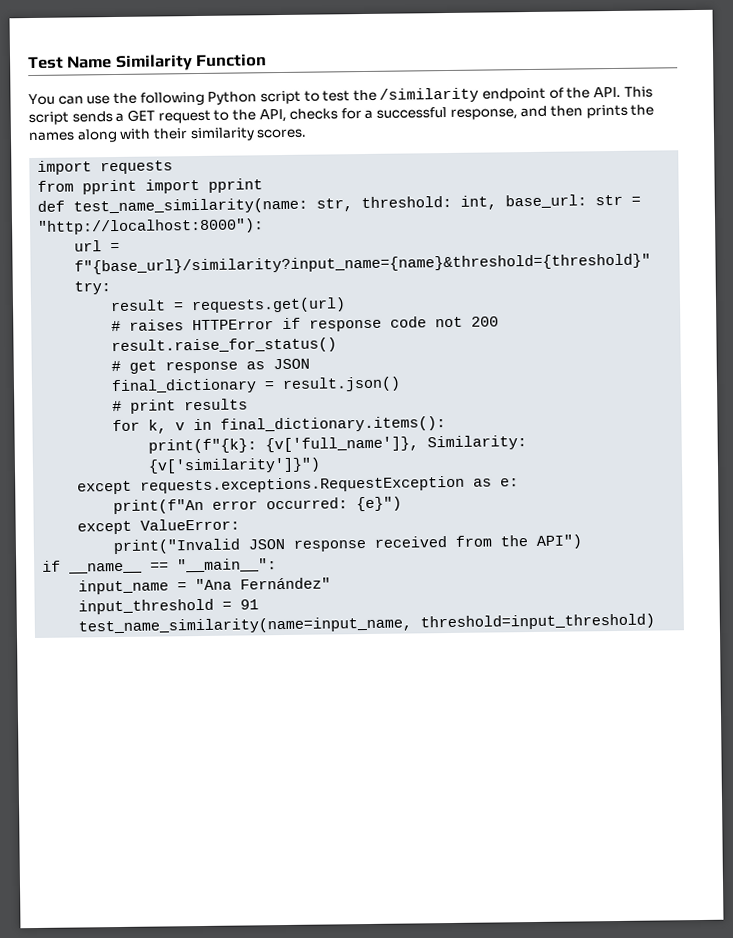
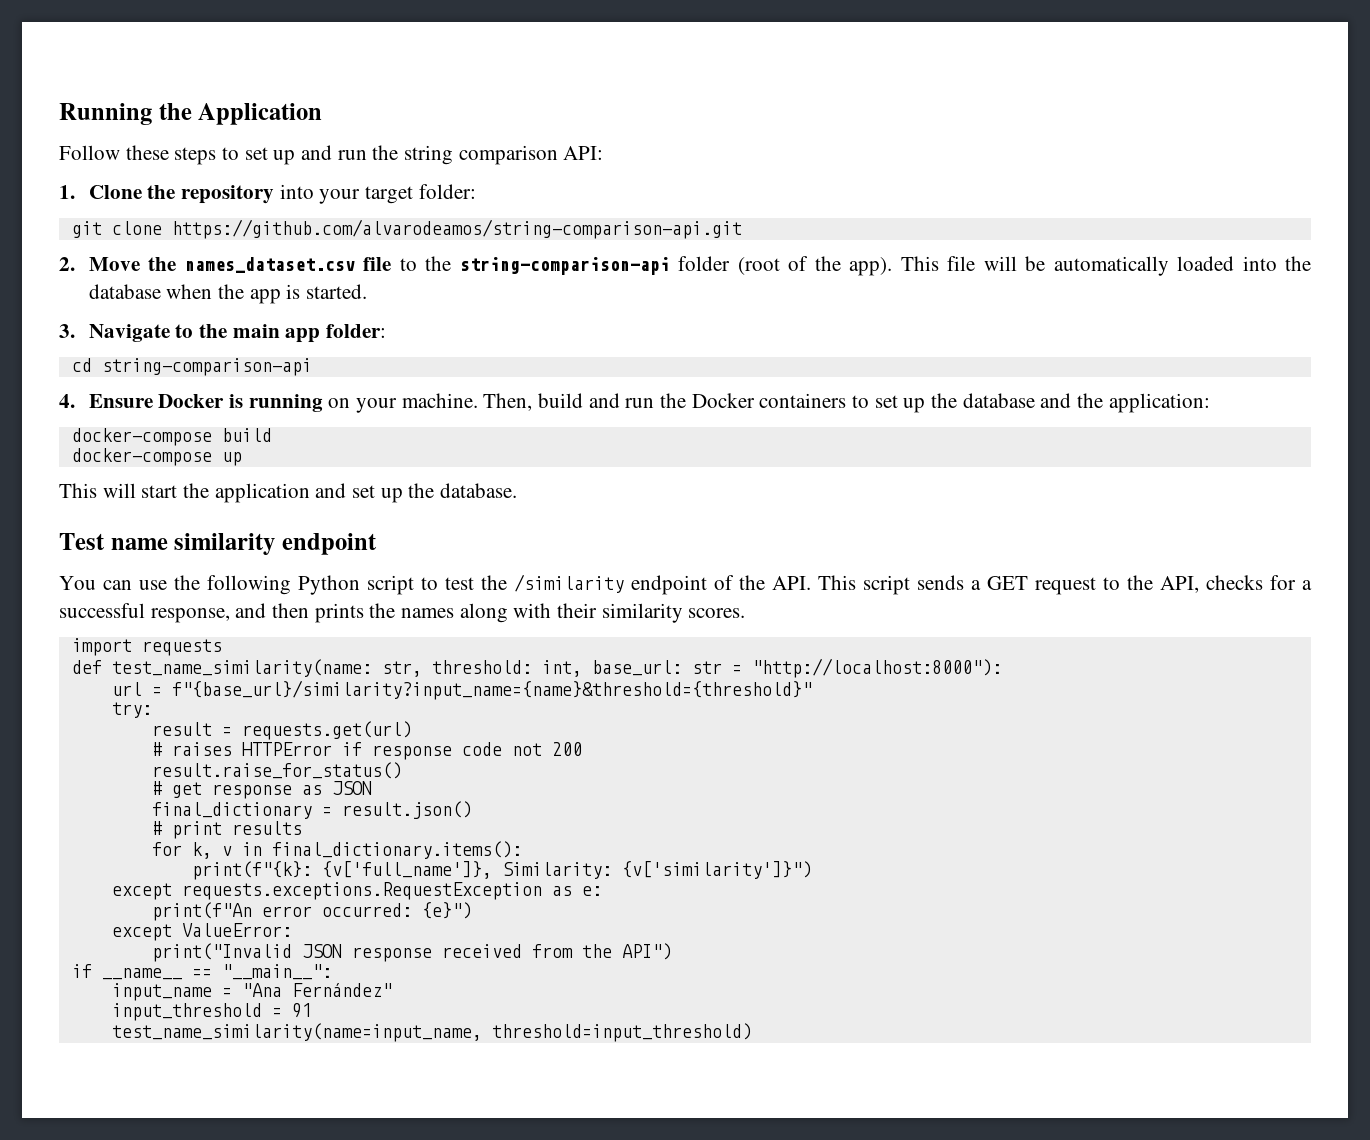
[28,54,268,71] Test Name Similarity Function -> [59,103,323,125] [59,145,604,165] [59,184,476,204] [71,219,742,239] [59,256,1311,276] [88,284,368,304] [59,324,387,343] [71,358,312,376] [59,393,1210,413] [71,428,272,446] [71,448,242,466] [59,483,518,503] [59,533,377,555] Running the Application // Follow these steps to set up and run the string comparison API: // 1. Clone the repository into your target folder: // git clone https://github.com/alvarodeamos/string-comparison-api.git // 2. Move the names_dataset.csv file to the string-comparison-api folder (root of the app). This file will be automatically loaded into the database when the app is started. // 3. Navigate to the main app folder: // cd string-comparison-api // 4. Ensure Docker is running on your machine. Then, build and run the Docker containers to set up the database and the application: // docker-compose build // docker-compose up // This will start the application and set up the database. // Test name similarity endpoint
[37,178,264,195] // from pprint import pprint -> (222, 647) none

